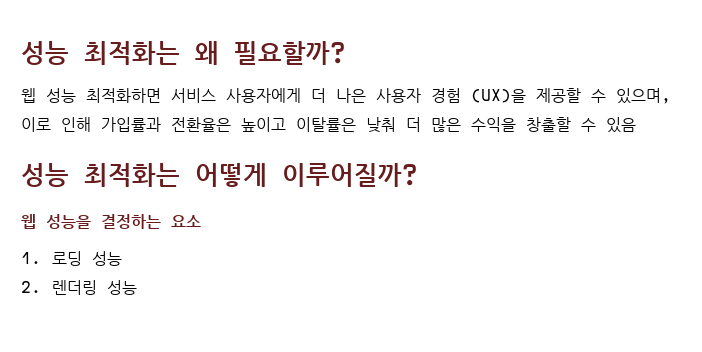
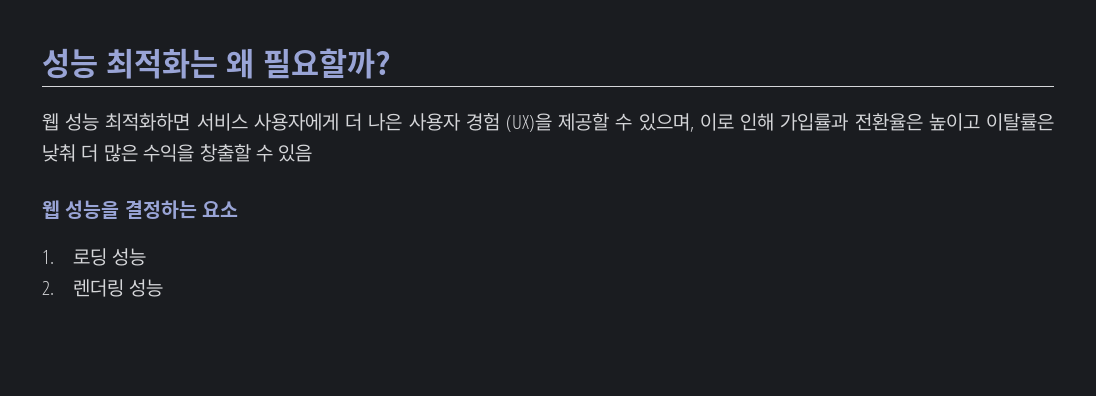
[21,163,417,187] // 성능 최적화는 어떻게 이루어질까? -> (313, 153) none

